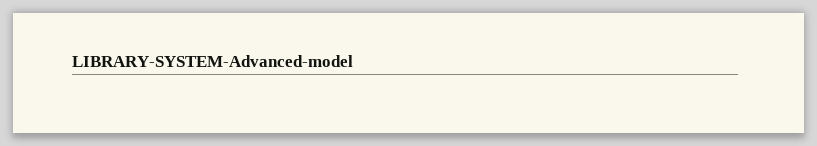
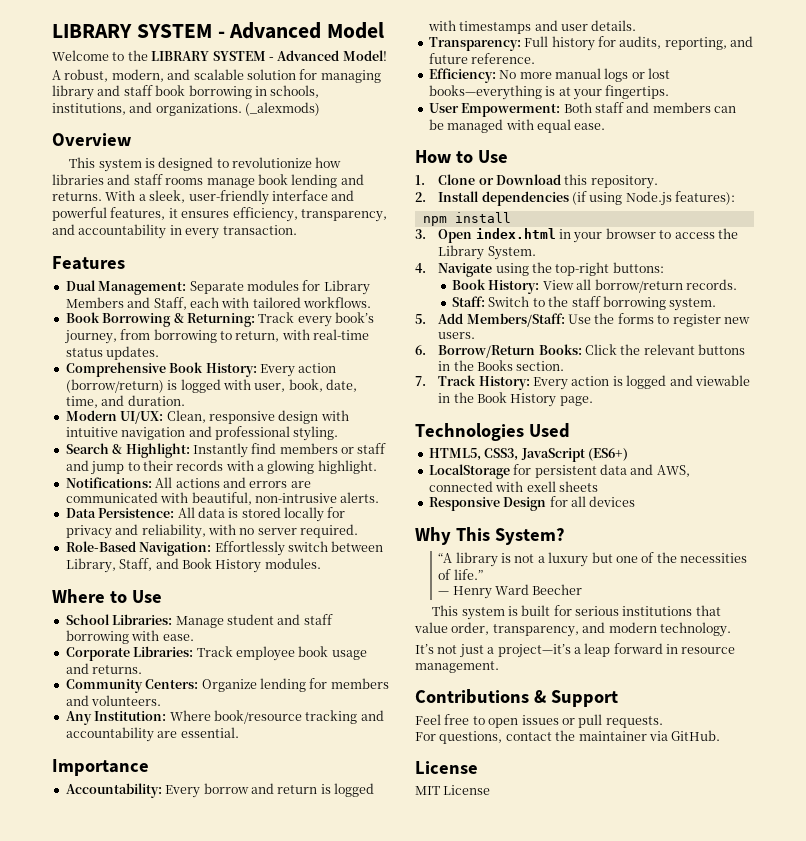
[72,55,353,67] LIBRARY-SYSTEM-Advanced-model -> [52,22,385,39] [52,50,387,61] [52,69,381,83] [52,85,320,100] [52,102,321,116] [52,133,131,146] [69,157,342,172] [52,174,364,188] [52,190,355,205] [52,207,387,222] [52,224,297,239] [52,256,125,270] [65,280,370,295] [65,297,371,310] [65,312,374,327] [64,329,369,344] [65,346,160,360] [65,362,337,377] [65,379,357,393] [65,395,185,408] [65,410,349,424] [65,426,339,441] [65,443,387,458] [65,460,377,475] [65,477,311,488] [65,492,380,505] [65,507,346,522] [65,524,358,539] [65,541,384,556] [65,558,321,573] [52,589,162,603] [65,614,333,628] [65,630,194,644] [65,646,367,661] [65,663,143,674] [65,678,389,693] [65,695,162,706] [65,710,384,725] [65,727,239,742] [52,759,149,776] [65,783,374,798] [427,20,637,34] [428,36,753,51] [428,53,536,64] [428,68,670,83] [428,85,670,100] [428,102,736,117] [428,119,606,133] [415,150,508,163] [415,174,658,189] [415,191,736,206] [422,212,511,226] [415,228,738,243] [438,245,536,260] [415,262,664,277] [452,279,737,294] [452,296,717,311] [415,313,750,327] [438,332,476,339] [415,344,746,358] [438,360,565,371] [415,375,750,390] [438,392,593,407] [415,423,570,441] [428,448,628,462] [428,464,690,479] [428,481,598,492] [428,496,636,511] [415,527,565,545] [438,552,748,567] [438,569,483,580] [438,584,583,599] [432,605,721,620] [414,622,731,637] [415,643,736,658] [415,661,499,673] [415,689,618,707] [415,714,663,728] [415,730,721,744] [415,761,478,774] [415,785,491,795] LIBRARY SYSTEM - Advanced Model // Welcome to the LIBRARY SYSTEM - Advanced Model! // A robust, modern, and scalable solution for managing library and staff book borrowing in schools, institutions, and organizations. (_alexmods) // Overview // This system is designed to revolutionize how libraries and staff rooms manage book lending and returns. With a sleek, user-friendly interface and powerful features, it ensures efficiency, transparency, and accountability in every transaction. // Features // Dual Management: Separate modules for Library Members and Staff, each with tailored workflows. // Book Borrowing & Returning: Track every book’s journey, from borrowing to return, with real-time status updates. // Comprehensive Book History: Every action (borrow/return) is logged with user, book, date, time, and duration. // Modern UI/UX: Clean, responsive design with intuitive navigation and professional styling. // Search & Highlight: Instantly find members or staff and jump to their records with a glowing highlight. // Notifications: All actions and errors are communicated with beautiful, non-intrusive alerts. // Data Persistence: All data is stored locally for privacy and reliability, with no server required. // Role-Based Navigation: Effortlessly switch between Library, Staff, and Book History modules. // Where to Use // School Libraries: Manage student and staff borrowing with ease. // Corporate Libraries: Track employee book usage and returns. // Community Centers: Organize lending for members and volunteers. // Any Institution: Where book/resource tracking and accountability are essential. // Importance // Accountability: Every borrow and return is logged with timestamps and user details. // Transparency: Full history for audits, reporting, and future reference. // Efficiency: No more manual logs or lost books—everything is at your fingertips. // User Empowerment: Both staff and members can be managed with equal ease. // How to Use // 1. Clone or Download this repository. // 2. Install dependencies (if using Node.js features): // npm install // 3. Open index.html in your browser to access the Library System. // 4. Navigate using the top-right buttons: // Book History: View all borrow/return records. // Staff: Switch to the staff borrowing system. // 5. Add Members/Staff: Use the forms to register new users. // 6. Borrow/Return Books: Click the relevant buttons in the Books section. // 7. Track History: Every action is logged and viewable in the Book History page. // Technologies Used // HTML5, CSS3, JavaScript (ES6+) // LocalStorage for persistent data and AWS, connected with exell sheets // Responsive Design for all devices // Why This System? // “A library is not a luxury but one of the necessities of life.” // — Henry Ward Beecher // This system is built for serious institutions that value order, transparency, and modern technology. // It’s not just a project—it’s a leap forward in resource management. // Contributions & Support // Feel free to open issues or pull requests. // For questions, contact the maintainer via GitHub. // License // MIT License

